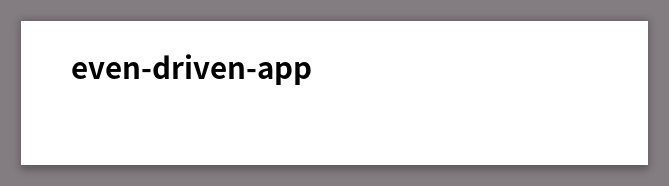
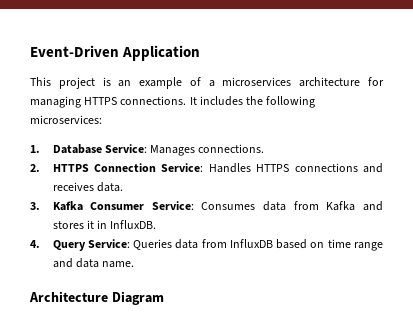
[71,54,312,85] even-driven-app -> [30,45,201,61] [30,77,384,89] [30,96,316,108] [30,115,102,124] [30,144,265,156] [30,163,383,173] [52,182,123,192] [30,201,383,211] [52,220,157,229] [30,239,384,251] [52,258,135,268] [29,291,164,305] Event-Driven Application // This project is an example of a microservices architecture for managing HTTPS connections. It includes the following microservices: // 1. Database Service: Manages connections. // 2. HTTPS Connection Service: Handles HTTPS connections and receives data. // 3. Kafka Consumer Service: Consumes data from Kafka and stores it in InfluxDB. // 4. Query Service: Queries data from InfluxDB based on time range and data name. // Architecture Diagram

